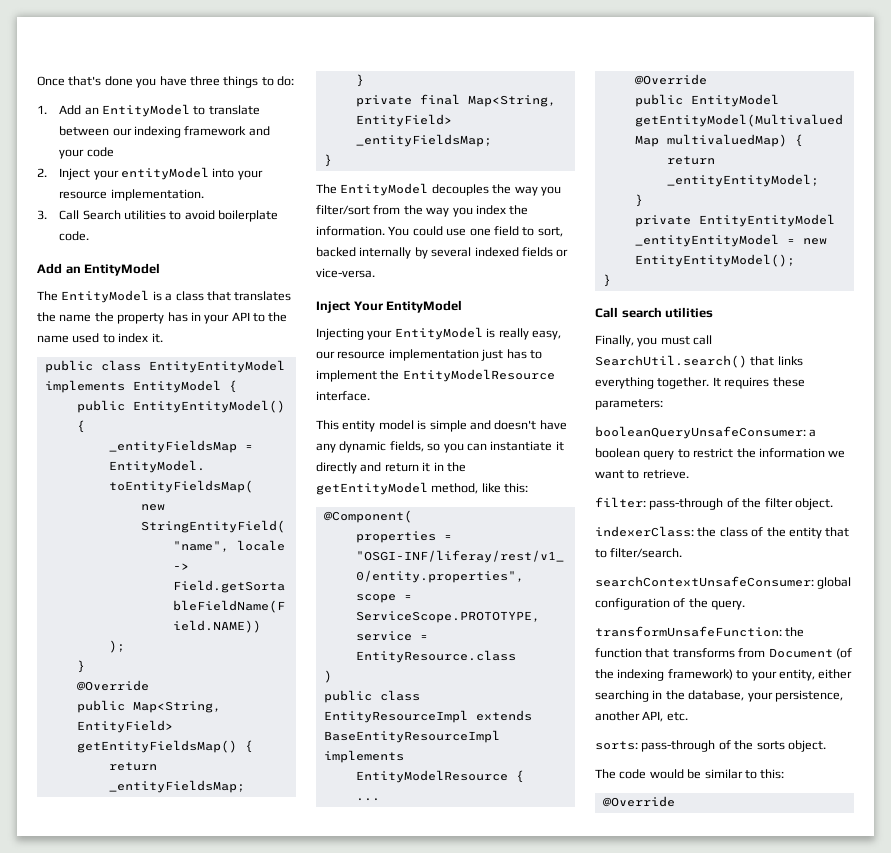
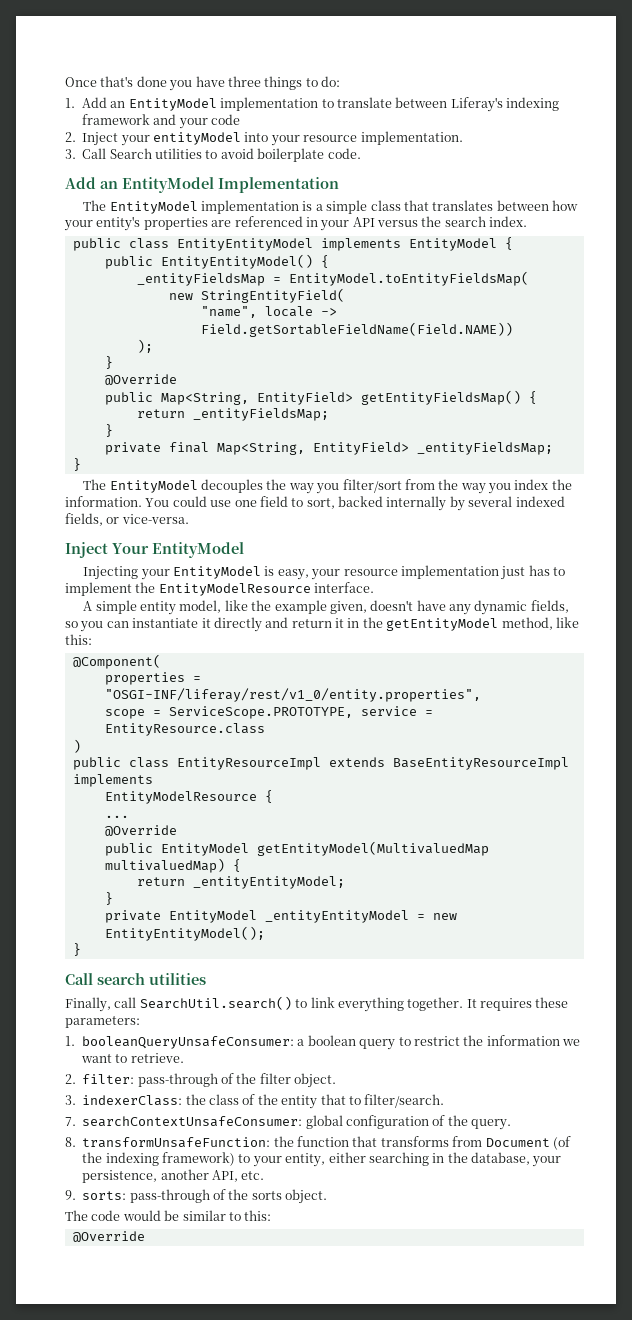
(190, 110) none -> [220,97,319,111] implementation
[112,128,132,136] our -> [450,97,503,112] Liferay's
[37,290,150,303] // The EntityModel -> [218,177,339,193] [83,200,300,214] Implementation // The EntityModel implementation
(173, 297) none -> [326,200,368,214] simple
[37,312,288,324] [37,333,163,343] the name the property has in your API to the name used to index it. -> [496,200,579,211] [64,216,528,231] between how your entity's properties are referenced in your API versus the search index.
[521,247,553,257] fields -> [65,513,103,526] fields,
[498,328,561,340] [316,351,335,359] really easy, our -> [277,569,341,580] easy, your
[316,420,491,432] This entity model is simple and -> [83,600,367,615] A simple entity model, like the example given,
[698,214,835,227] EntityEntityModel -> [168,910,257,923] EntityModel
[637,335,713,347] [595,355,803,368] you must call SearchUtil.search() that links -> [114,996,335,1010] call SearchUtil.search() to link
(663, 404) none -> [65,1036,75,1046] 1.
(689, 474) none -> [65,1074,76,1084] 2.
(833, 504) none -> [65,1095,76,1105] 3.
(683, 553) none -> [65,1117,76,1126] 7.
(746, 605) none -> [65,1137,76,1147] 8.
(688, 716) none -> [65,1190,76,1200] 9.

